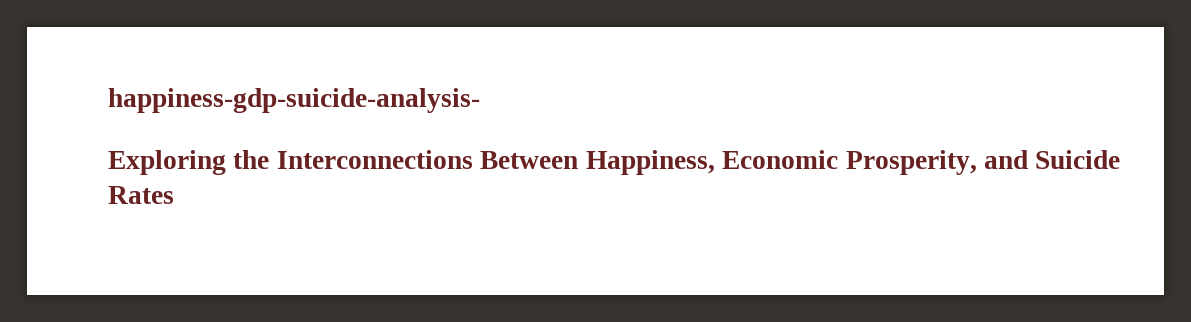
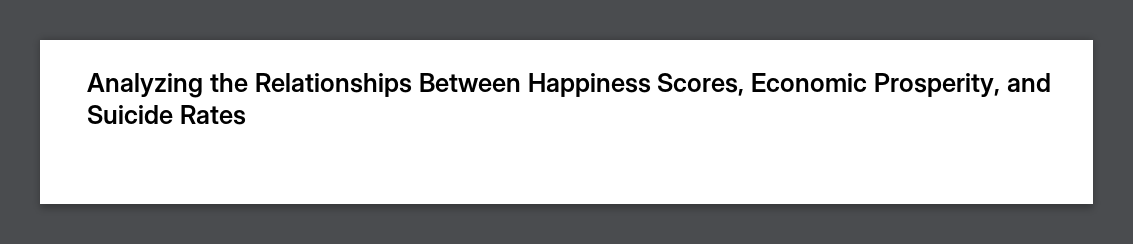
[108,88,480,113] [108,150,715,175] happiness-gdp-suicide-analysis- // Exploring the Interconnections Between Happiness, -> [87,73,745,98] Analyzing the Relationships Between Happiness Scores,

